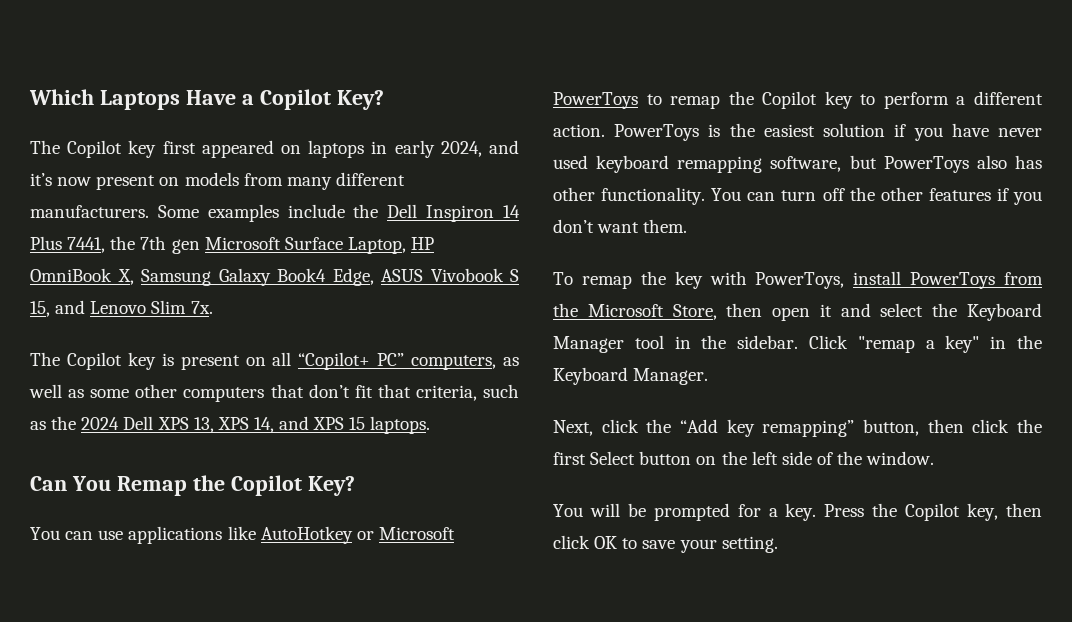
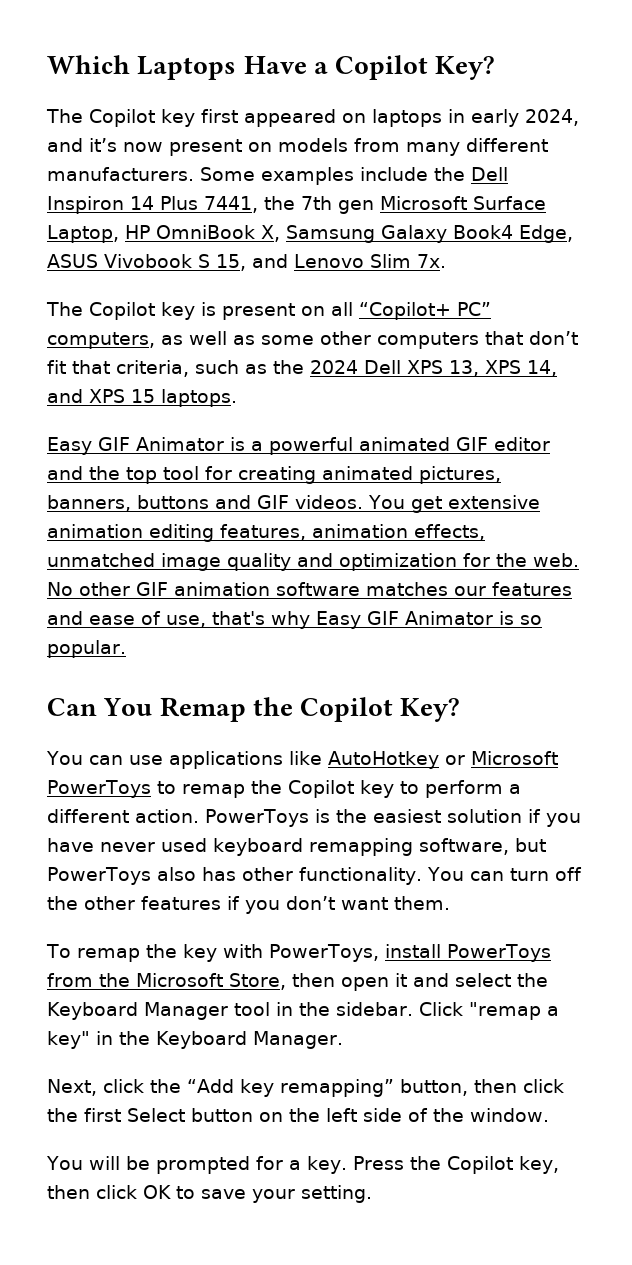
(431, 425) none -> [47,437,550,455] [47,466,501,484] [47,495,540,513] [47,524,485,542] [47,553,579,571] [47,582,572,596] [47,611,542,629] [47,640,126,658] // Easy GIF Animator is a powerful animated GIF editor and the top tool for creating animated pictures, banners, buttons and GIF videos. You get extensive animation editing features, animation effects, unmatched image quality and optimization for the web. No other GIF animation software matches our features and ease of use, that's why Easy GIF Animator is so popular.

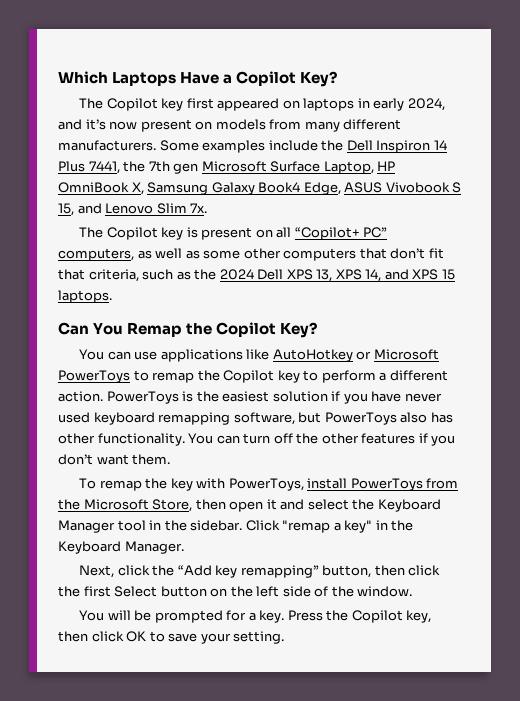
[47,437,550,455] [47,466,501,484] [47,495,540,513] [47,524,485,542] [47,553,579,571] [47,582,572,596] [47,611,542,629] [47,640,126,658] // Easy GIF Animator is a powerful animated GIF editor and the top tool for creating animated pictures, banners, buttons and GIF videos. You get extensive animation editing features, animation effects, unmatched image quality and optimization for the web. No other GIF animation software matches our features and ease of use, that's why Easy GIF Animator is so popular. -> (112, 296) none

